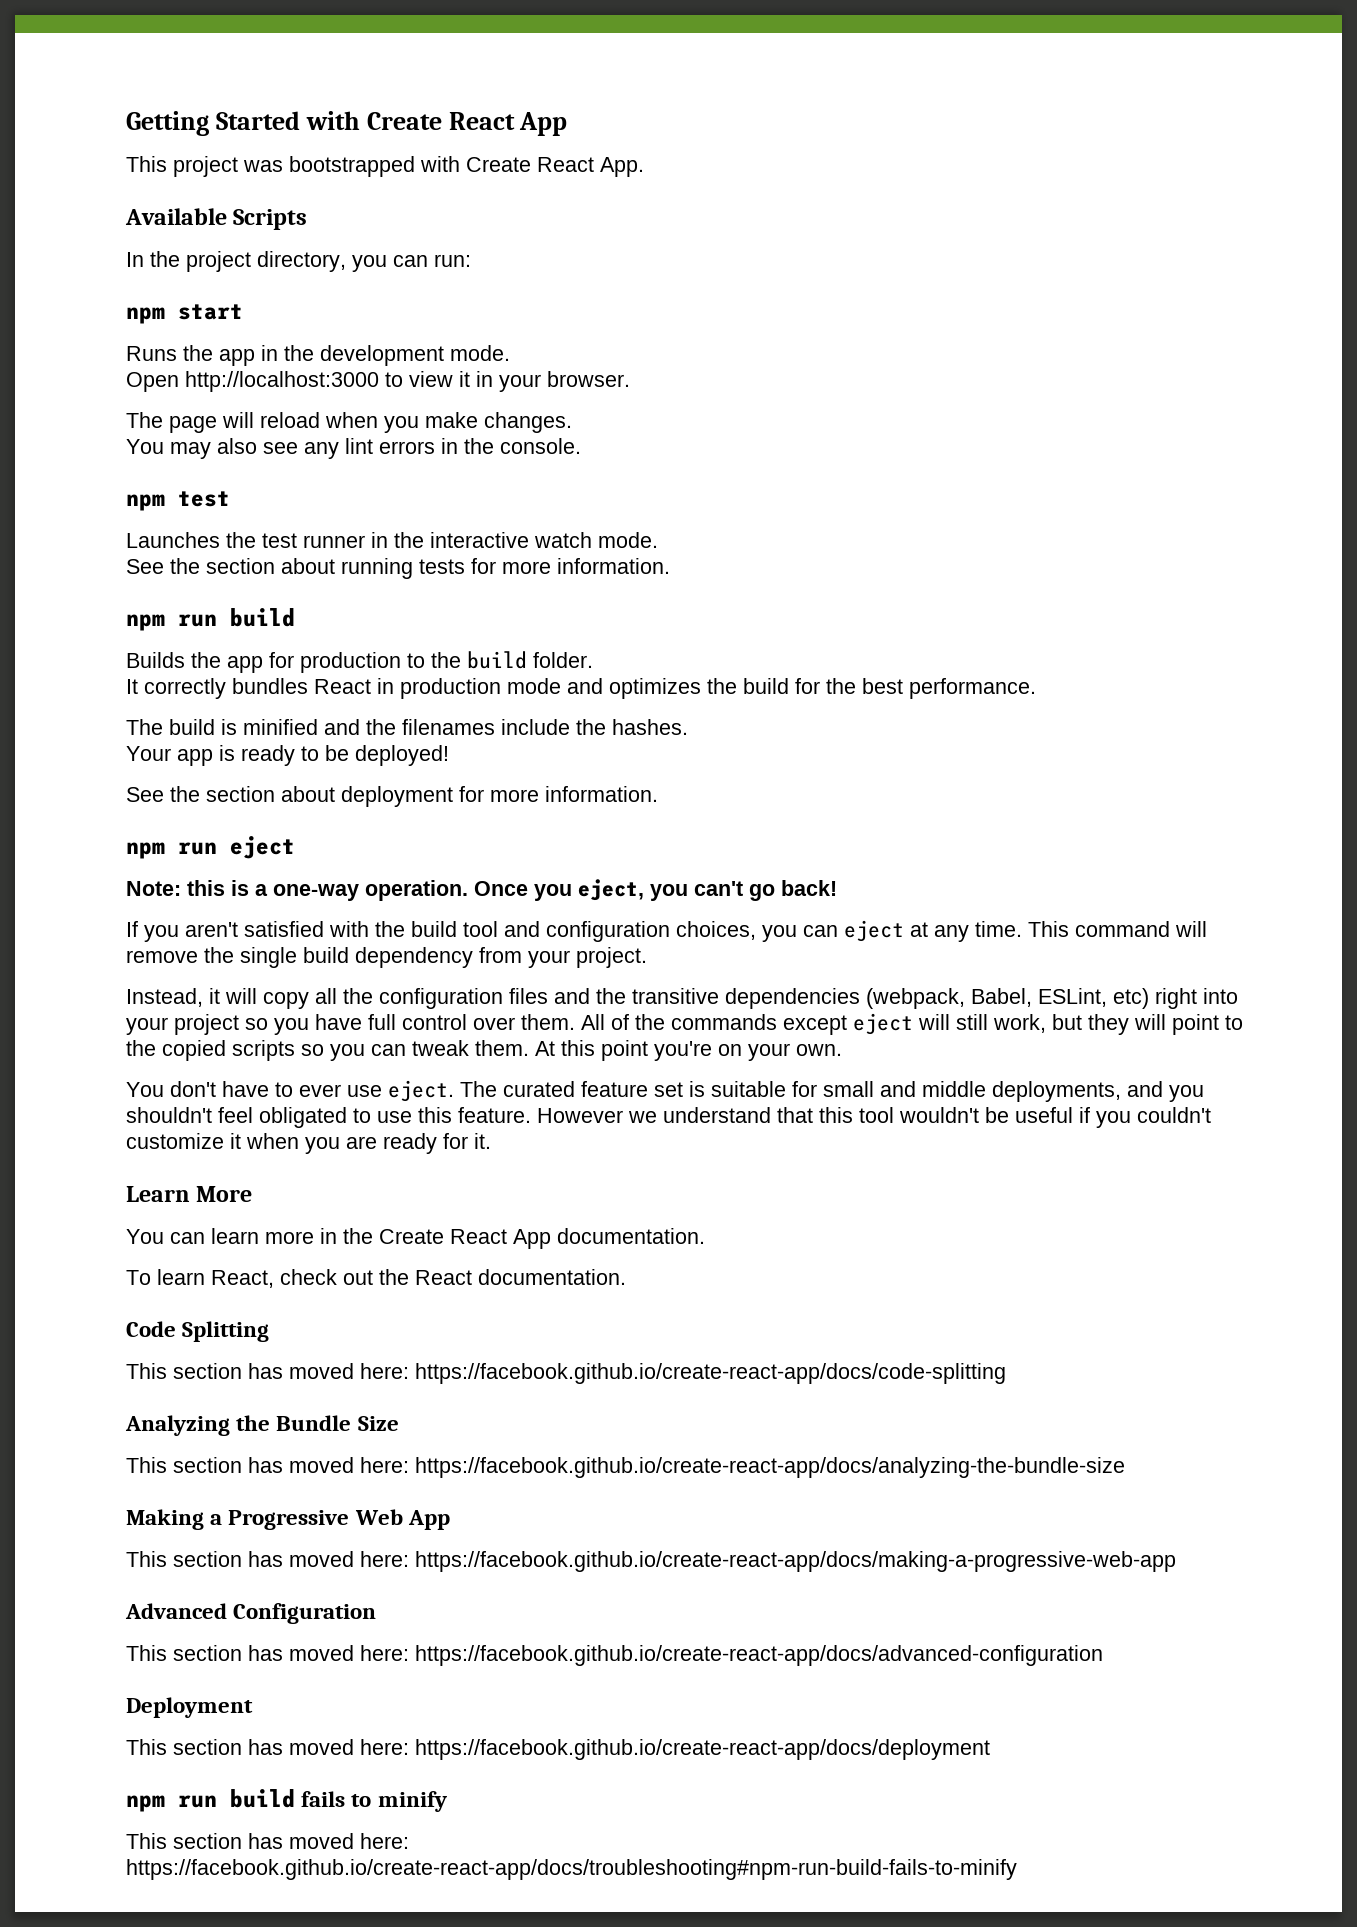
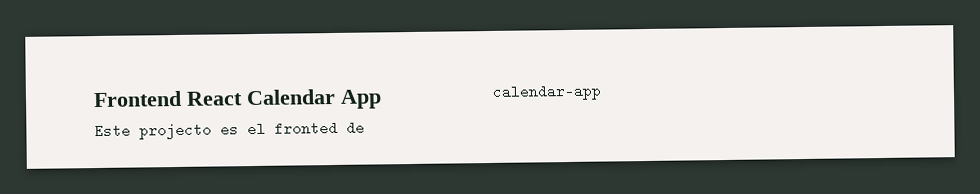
[126,111,568,136] [126,156,644,177] [125,208,308,230] [126,251,471,272] [126,304,243,324] [126,345,510,366] [126,371,630,392] [126,412,572,433] [126,438,581,459] [126,491,230,511] [126,532,658,548] [126,558,670,579] [126,608,295,631] [126,651,593,673] [126,678,1036,699] [126,719,688,735] [126,745,449,766] [126,786,658,807] [126,836,295,859] [126,879,837,901] [126,920,1207,942] [126,947,647,968] [126,988,1238,1009] [126,1013,1243,1035] [126,1040,842,1061] [126,1080,1204,1102] [126,1107,1211,1128] [126,1133,491,1154] [126,1186,253,1202] [126,1228,705,1249] [126,1269,626,1288] [126,1321,270,1342] [126,1363,1006,1384] [125,1415,399,1436] [126,1457,1125,1478] [126,1509,450,1530] [126,1551,1176,1572] [125,1603,377,1624] [126,1645,1103,1666] [126,1697,253,1718] [126,1739,990,1760] [126,1789,447,1812] [126,1833,409,1849] [126,1859,1017,1880] Getting Started with Create React App // This project was bootstrapped with Create React App. // Available Scripts // In the project directory, you can run: // npm start // Runs the app in the development mode. // Open http://localhost:3000 to view it in your browser. // The page will reload when you make changes. // You may also see any lint errors in the console. // npm test // Launches the test runner in the interactive watch mode. // See the section about running tests for more information. // npm run build // Builds the app for production to the build folder. // It correctly bundles React in production mode and optimizes the build for the best performance. // The build is minified and the filenames include the hashes. // Your app is ready to be deployed! // See the section about deployment for more information. // npm run eject // Note: this is a one-way operation. Once you eject, you can't go back! // If you aren't satisfied with the build tool and configuration choices, you can eject at any time. This command will remove the single build dependency from your project. // Instead, it will copy all the configuration files and the transitive dependencies (webpack, Babel, ESLint, etc) right into your project so you have full control over them. All of the commands except eject will still work, but they will point to the copied scripts so you can tweak them. At this point you're on your own. // You don't have to ever use eject. The curated feature set is suitable for small and middle deployments, and you shouldn't feel obligated to use this feature. However we understand that this tool wouldn't be useful if you couldn't customize it when you are ready for it. // Learn More // You can learn more in the Create React App documentation. // To learn React, check out the React documentation. // Code Splitting // This section has moved here: https://facebook.github.io/create-react-app/docs/code-splitting // Analyzing the Bundle Size // This section has moved here: https://facebook.github.io/create-react-app/docs/analyzing-the-bundle-size // Making a Progressive Web App // This section has moved here: https://facebook.github.io/create-react-app/docs/making-a-progressive-web-app // Advanced Configuration // This section has moved here: https://facebook.github.io/create-react-app/docs/advanced-configuration // Deployment // This section has moved here: https://facebook.github.io/create-react-app/docs/deployment // npm run build fails to minify // This section has moved here: https://facebook.github.io/create-react-app/docs/troubleshooting#npm-run-build-fails-to-minify -> [93,88,382,109] [94,120,365,140] [492,83,602,101] Frontend React Calendar App // Este projecto es el fronted de calendar-app

